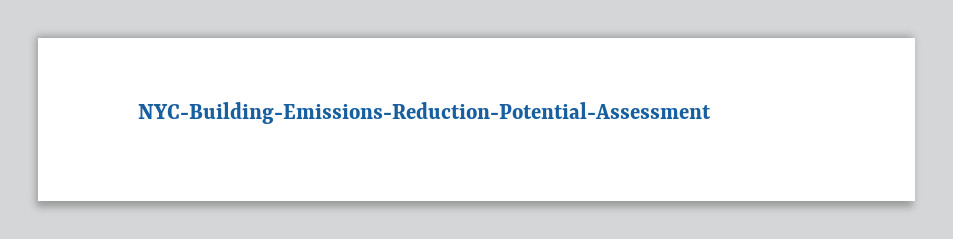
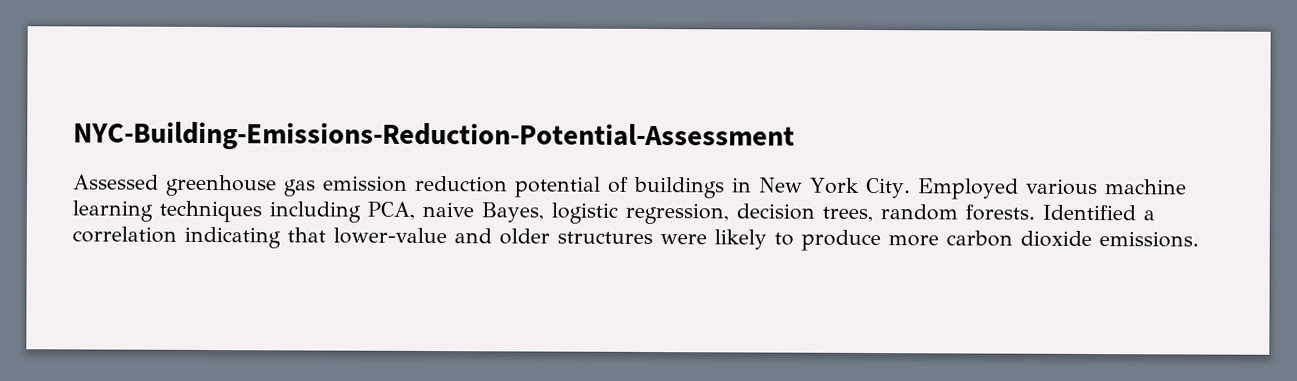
(711, 113) none -> [72,174,1187,200] [72,200,1155,225] [72,226,1199,252] // Assessed greenhouse gas emission reduction potential of buildings in New York City. Employed various machine learning techniques including PCA, naive Bayes, logistic regression, decision trees, random forests. Identified a correlation indicating that lower-value and older structures were likely to produce more carbon dioxide emissions.

